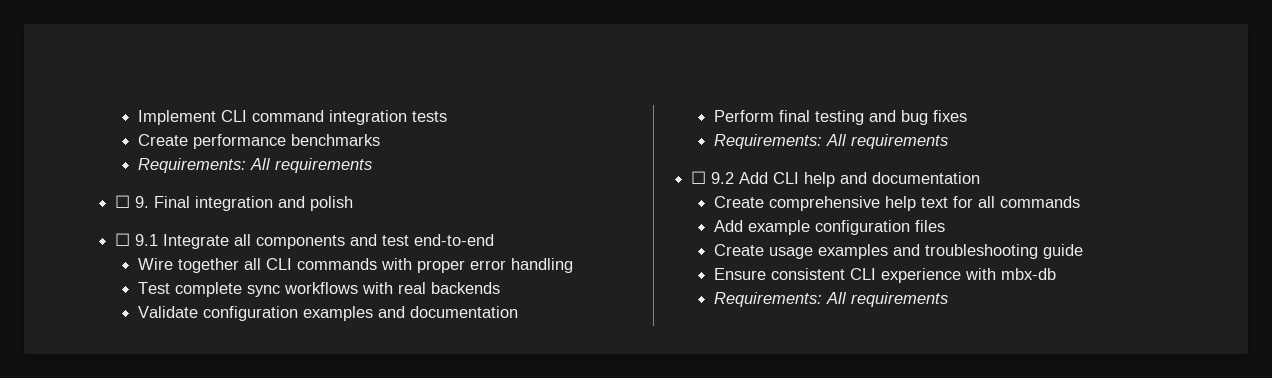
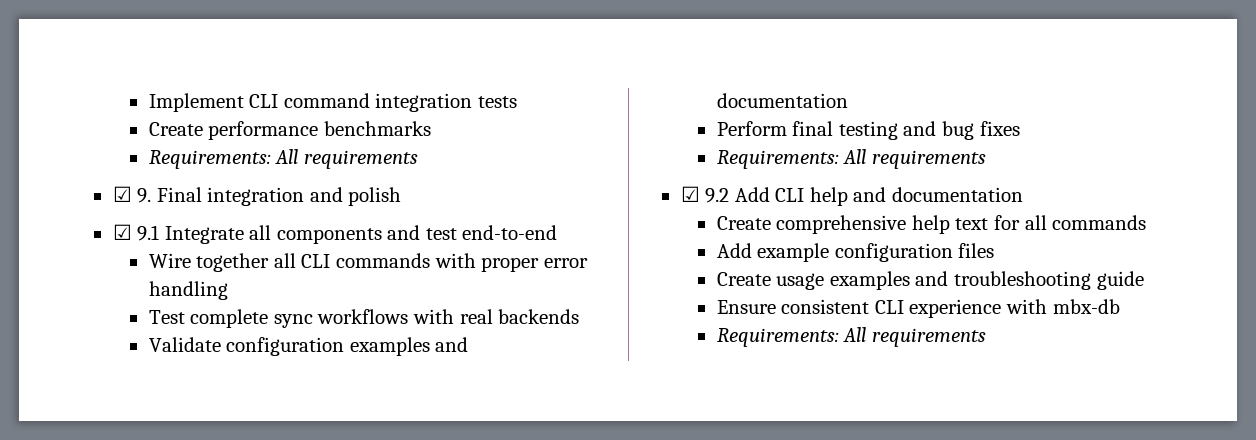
[115,195,131,208] ☐ -> [112,186,132,202] ☑
[115,233,131,246] ☐ -> [112,224,132,240] ☑
[691,171,707,184] ☐ -> [680,186,700,202] ☑

